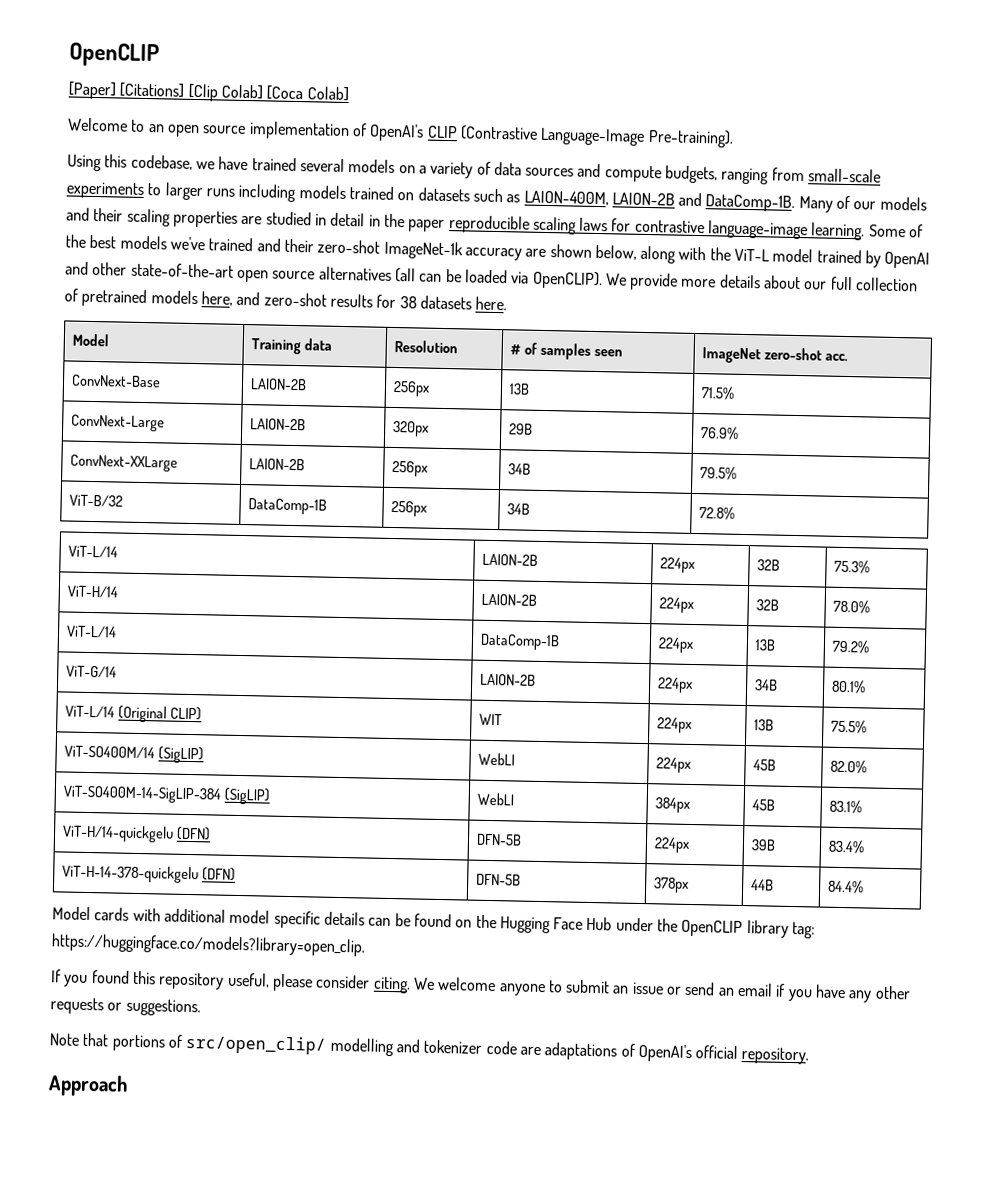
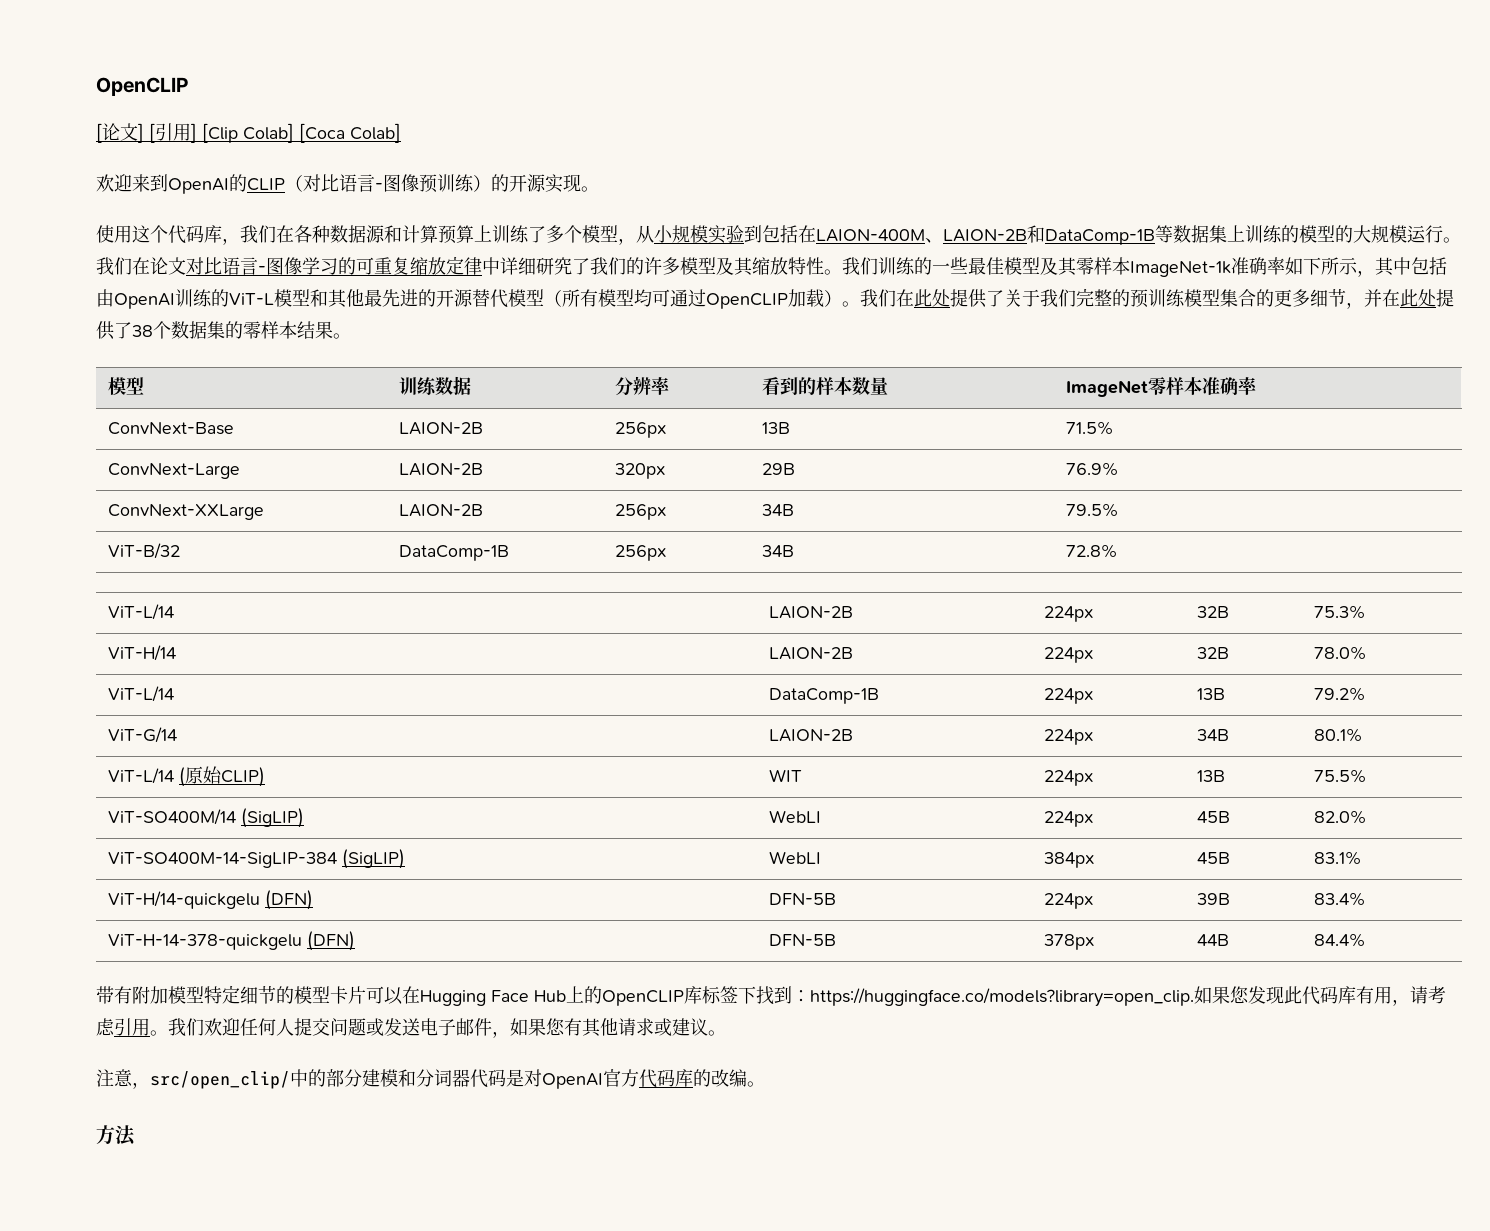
[68,81,349,102] [68,117,734,148] [67,154,882,185] [66,181,927,213] [66,207,924,241] [65,234,931,269] [65,261,919,292] [64,288,508,311] [71,333,109,347] [250,338,332,355] [393,339,458,354] [509,342,623,360] [701,347,848,364] [Paper] [Citations] [Clip Colab] [Coca Colab] // Welcome to an open source implementation of OpenAI's CLIP (Contrastive Language-Image Pre-training). // Using this codebase, we have trained several models on a variety of data sources and compute budgets, ranging from small-scale experiments to larger runs including models trained on datasets such as LAION-400M, LAION-2B and DataComp-1B. Many of our models and their scaling properties are studied in detail in the paper reproducible scaling laws for contrastive language-image learning. Some of the best models we've trained and their zero-shot ImageNet-1k accuracy are shown below, along with the ViT-L model trained by OpenAI and other state-of-the-art open source alternatives (all can be loaded via OpenCLIP). We provide more details about our full collection of pretrained models here, and zero-shot results for 38 datasets here. // Model | Training data | Resolution | # of samples seen | ImageNet zero-shot acc. -> [96,123,401,143] [96,174,599,194] [96,225,1461,245] [96,256,1447,277] [96,288,1454,309] [96,321,351,340] [107,377,144,395] [398,376,471,395] [614,376,670,396] [761,377,888,395] [1065,377,1257,397] [论文] [引用] [Clip Colab] [Coca Colab] // 欢迎来到OpenAI的CLIP（对比语言-图像预训练）的开源实现。 // 使用这个代码库，我们在各种数据源和计算预算上训练了多个模型，从小规模实验到包括在LAION-400M、LAION-2B和DataComp-1B等数据集上训练的模型的大规模运行。我们在论文对比语言-图像学习的可重复缩放定律中详细研究了我们的许多模型及其缩放特性。我们训练的一些最佳模型及其零样本ImageNet-1k准确率如下所示，其中包括由OpenAI训练的ViT-L模型和其他最先进的开源替代模型（所有模型均可通过OpenCLIP加载）。我们在此处提供了关于我们完整的预训练模型集合的更多细节，并在此处提供了38个数据集的零样本结果。 // 模型 | 训练数据 | 分辨率 | 看到的样本数量 | ImageNet零样本准确率
[117,705,167,723] (Original -> [178,766,222,787] (原始
[52,906,816,939] [51,933,365,957] [51,969,911,1003] [50,997,201,1017] [49,1032,810,1065] [48,1074,128,1097] Model cards with additional model specific details can be found on the Hugging Face Hub under the OpenCLIP library tag: https://huggingface.co/models?library=open_clip. // If you found this repository useful, please consider citing. We welcome anyone to submit an issue or send an email if you have any other requests or suggestions. // Note that portions of src/open_clip/ modelling and tokenizer code are adaptations of OpenAI's official repository. // Approach -> [96,985,1446,1007] [96,1018,726,1038] [96,1069,765,1089] [96,1125,136,1146] 带有附加模型特定细节的模型卡片可以在Hugging Face Hub上的OpenCLIP库标签下找到：https://huggingface.co/models?library=open_clip.如果您发现此代码库有用，请考虑引用。我们欢迎任何人提交问题或发送电子邮件，如果您有其他请求或建议。 // 注意，src/open_clip/中的部分建模和分词器代码是对OpenAI官方代码库的改编。 // 方法

